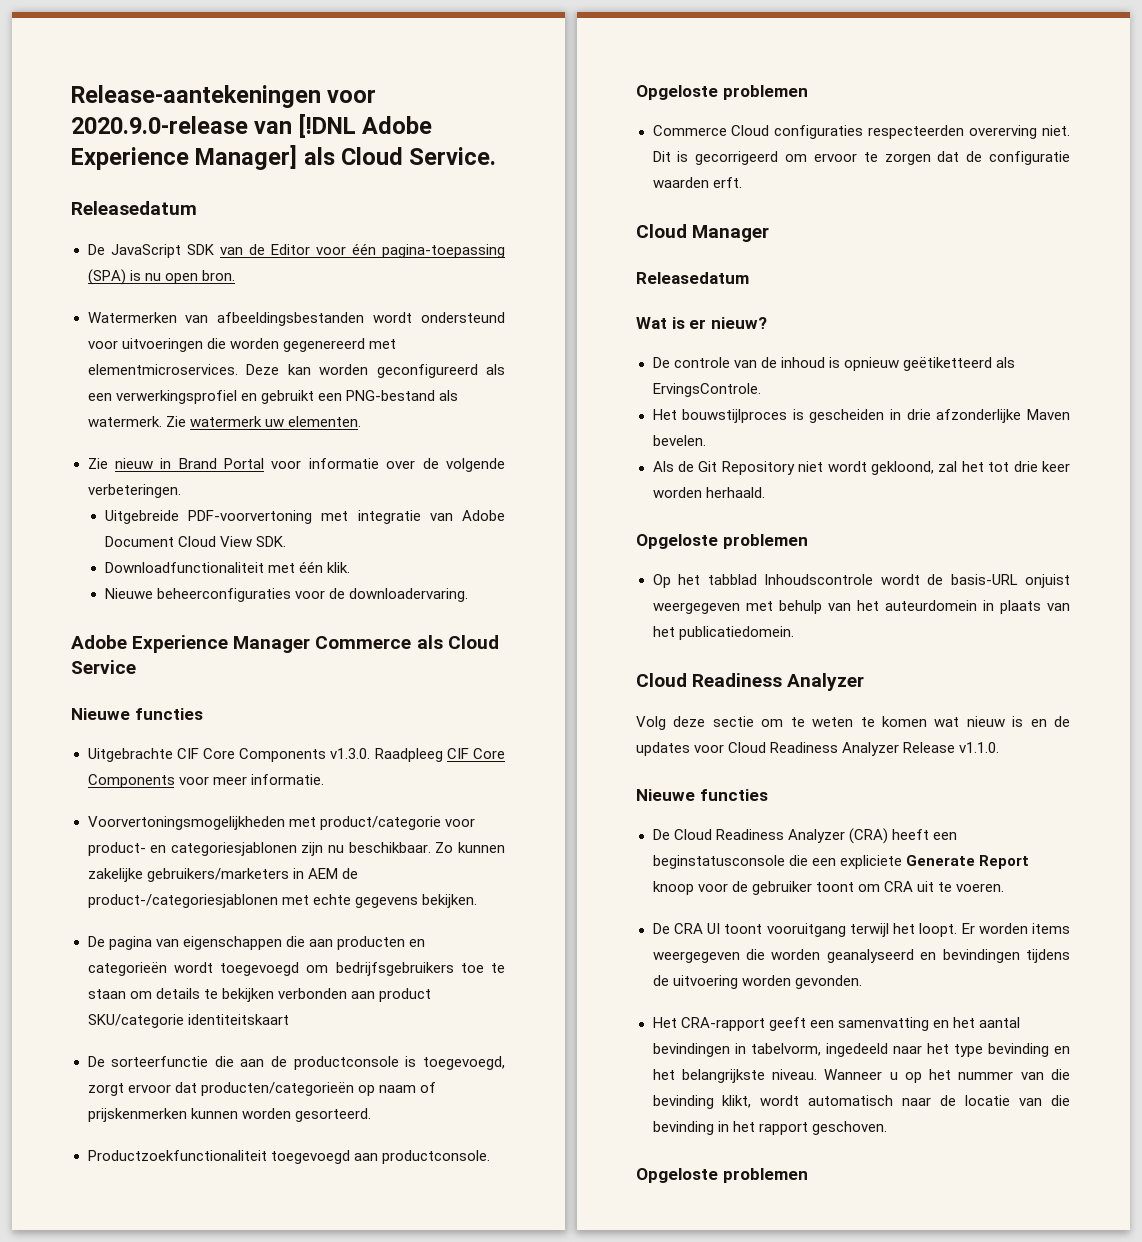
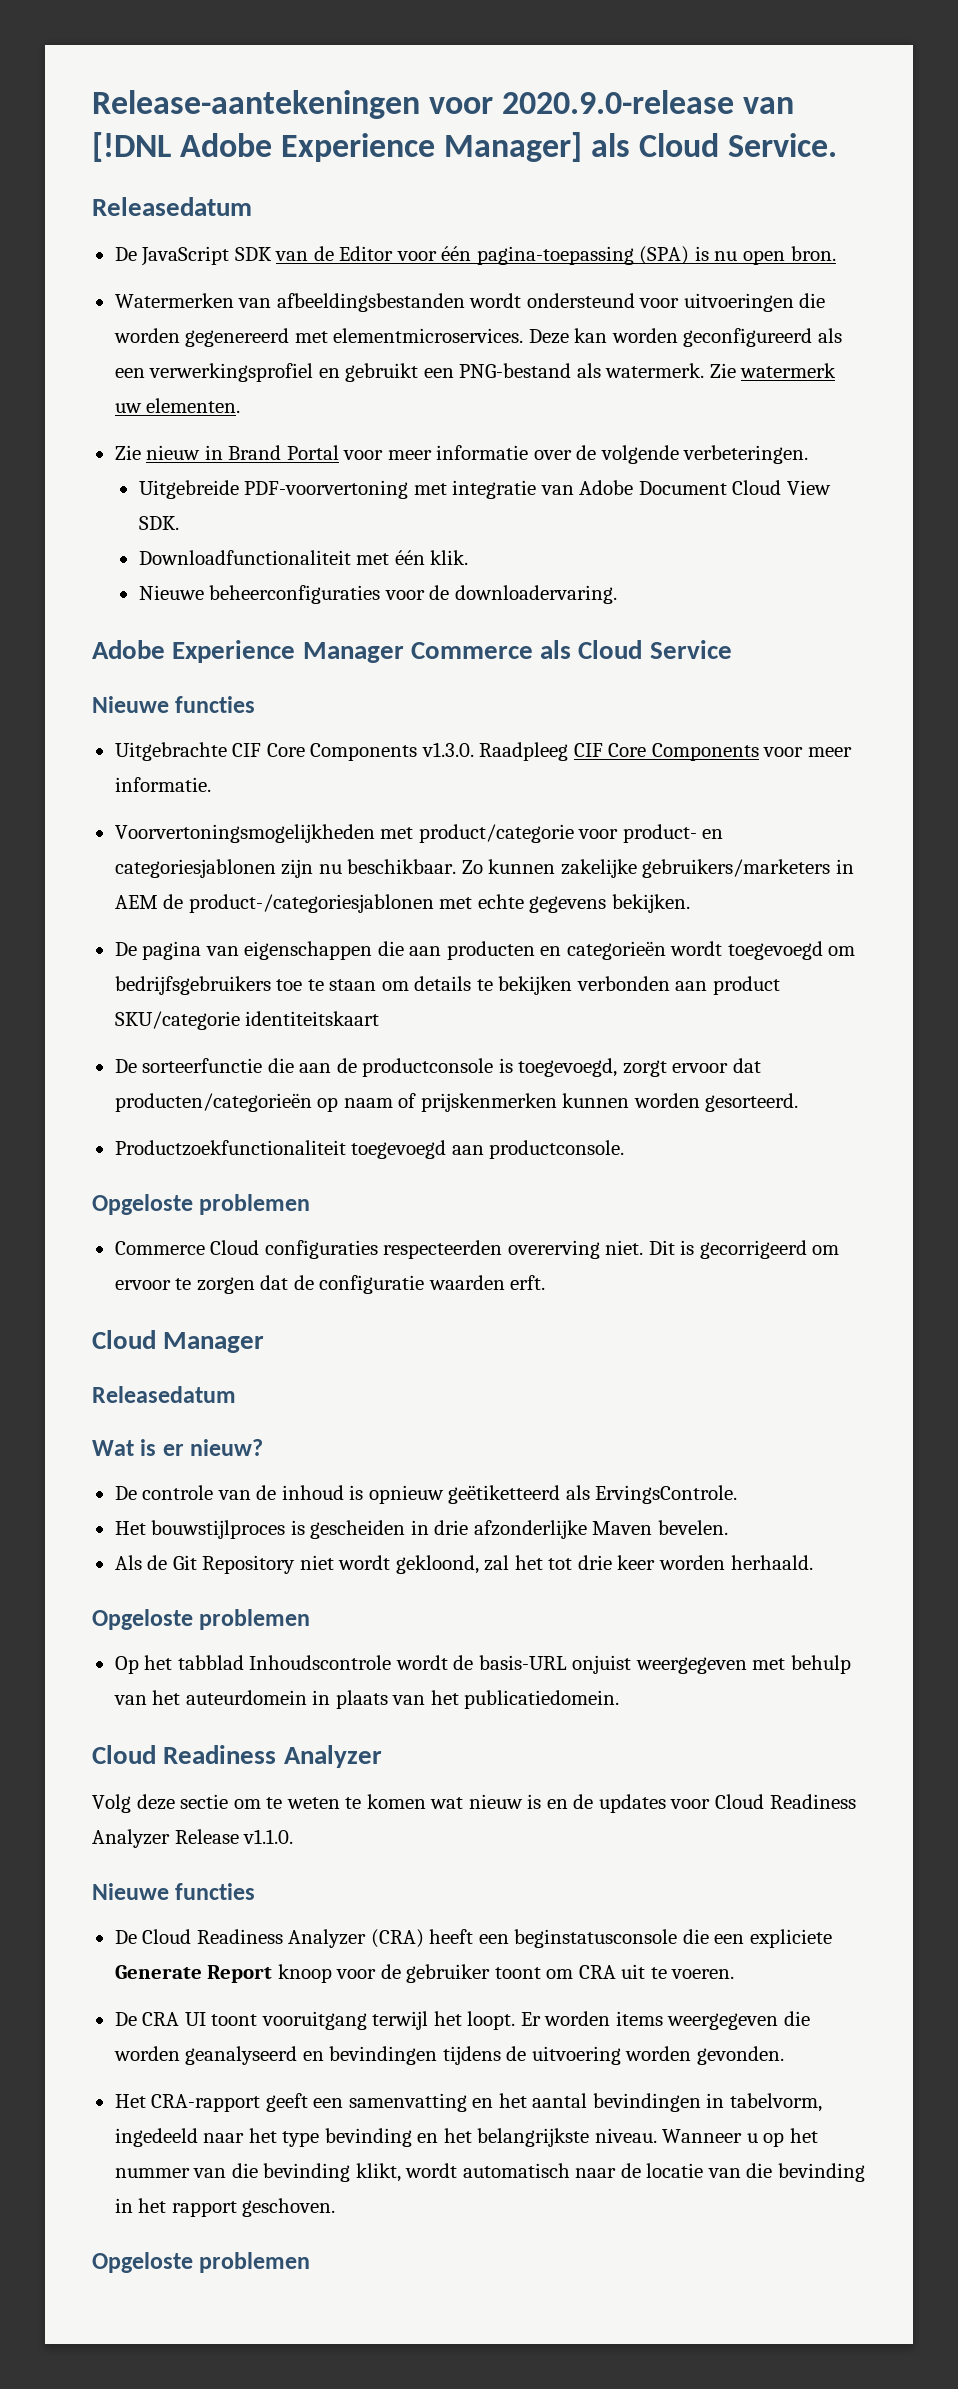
(302, 464) none -> [387,450,432,460] meer

